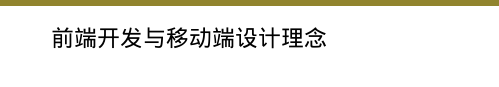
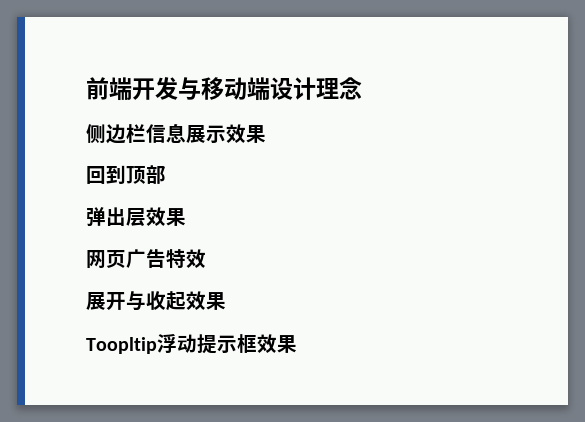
(327, 37) none -> [86,123,266,144] [86,165,166,184] [86,207,186,227] [86,249,206,269] [86,291,226,311] [86,333,297,354] // 侧边栏信息展示效果 // 回到顶部 // 弹出层效果 // 网页广告特效 // 展开与收起效果 // Toopltip浮动提示框效果

